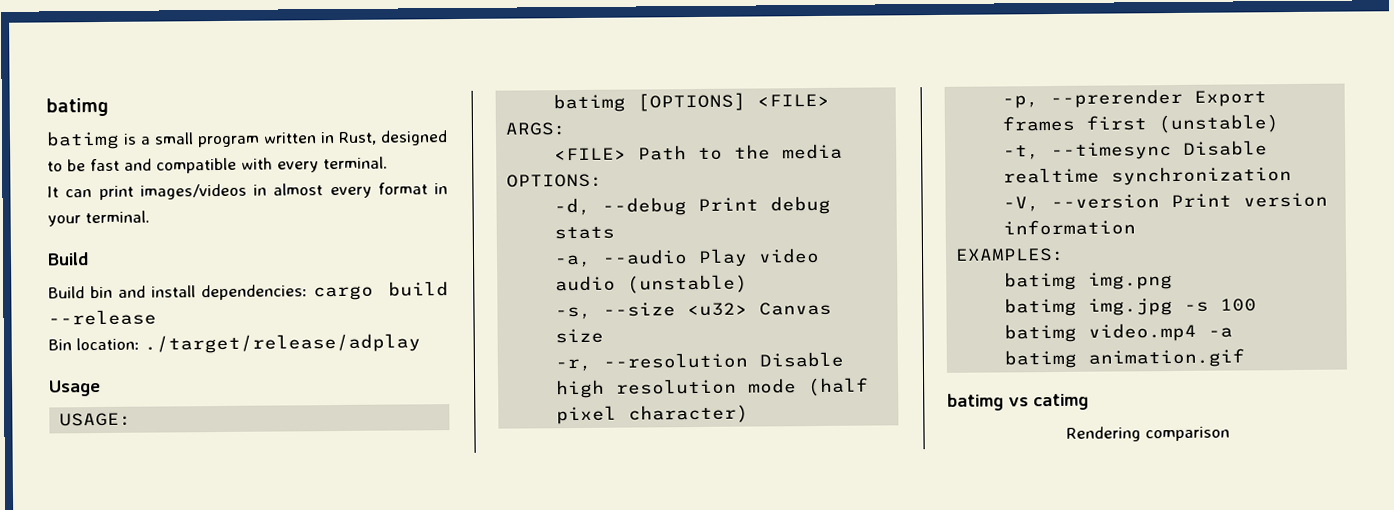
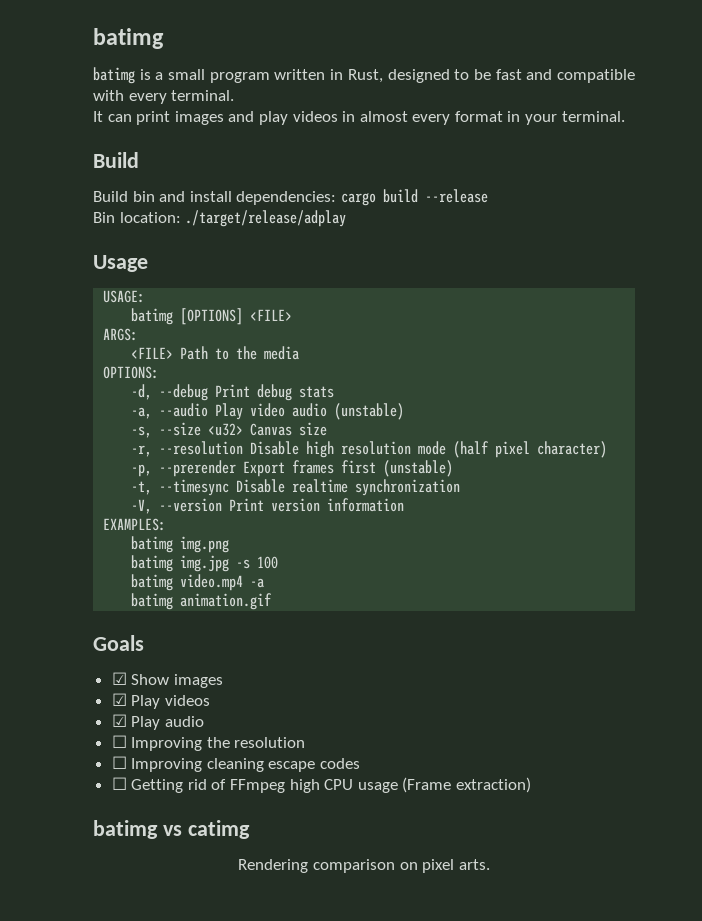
[139,183,247,200] images/videos -> [174,111,338,125] images and play videos
(1246, 358) none -> [93,635,144,651] [111,672,223,688] [111,693,210,709] [111,714,204,730] [111,735,306,751] [111,756,361,772] [111,777,532,793] // Goals // ☑ Show images // ☑ Play videos // ☑ Play audio // ☐ Improving the resolution // ☐ Improving cleaning escape codes // ☐ Getting rid of FFmpeg high CPU usage (Frame extraction)
(1230, 434) none -> [399,859,490,873] on pixel arts.

